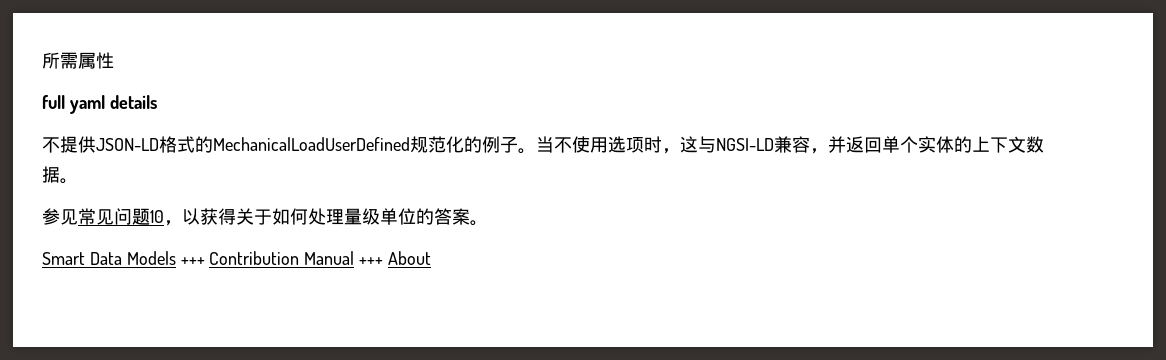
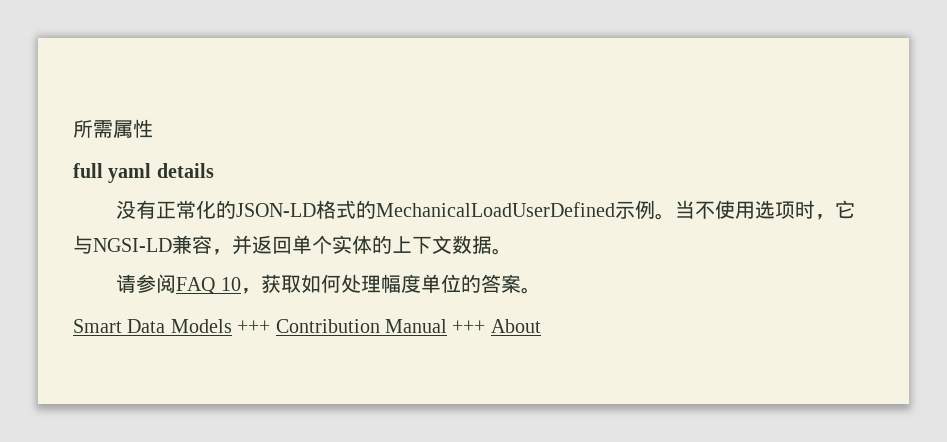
[42,136,96,153] 不提供 -> [116,200,237,219] 没有正常化的
[410,136,518,153] 规范化的例子 -> [615,200,656,219] 示例
[680,136,698,153] 这 -> [835,200,856,219] 它
[42,208,272,226] 参见常见问题10，以获得关于 -> [116,274,301,294] 请参阅FAQ 10，获取
[344,208,380,225] 量级 -> [380,274,421,293] 幅度

